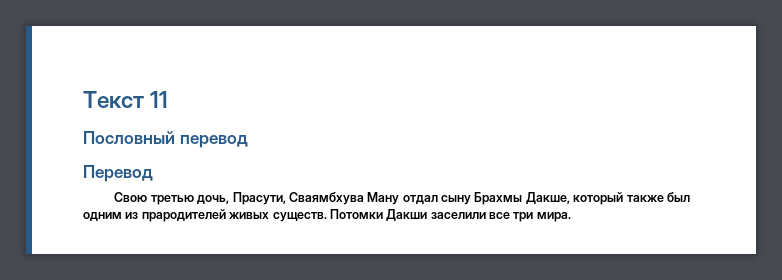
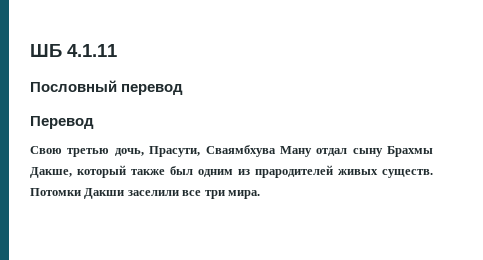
[83,91,169,108] Текст 11 -> [30,44,117,57] ШБ 4.1.11

